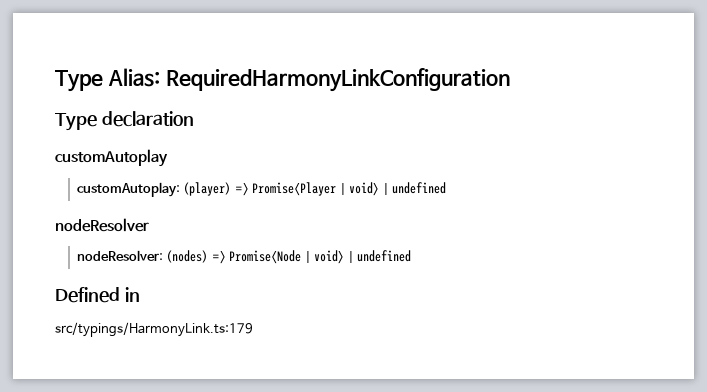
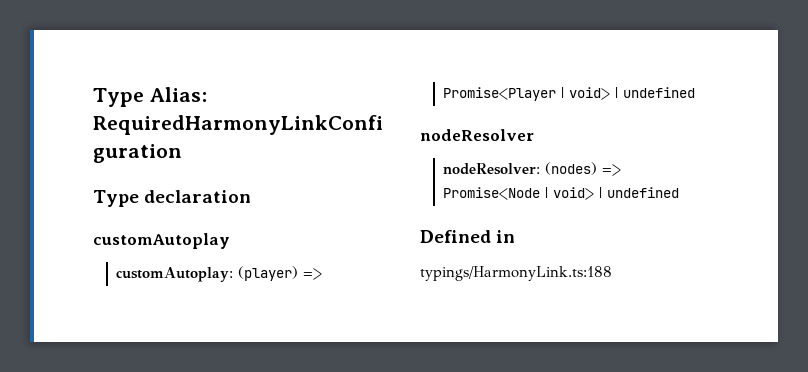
[55,322,253,337] src/typings/HarmonyLink.ts:179 -> [420,266,612,281] typings/HarmonyLink.ts:188

